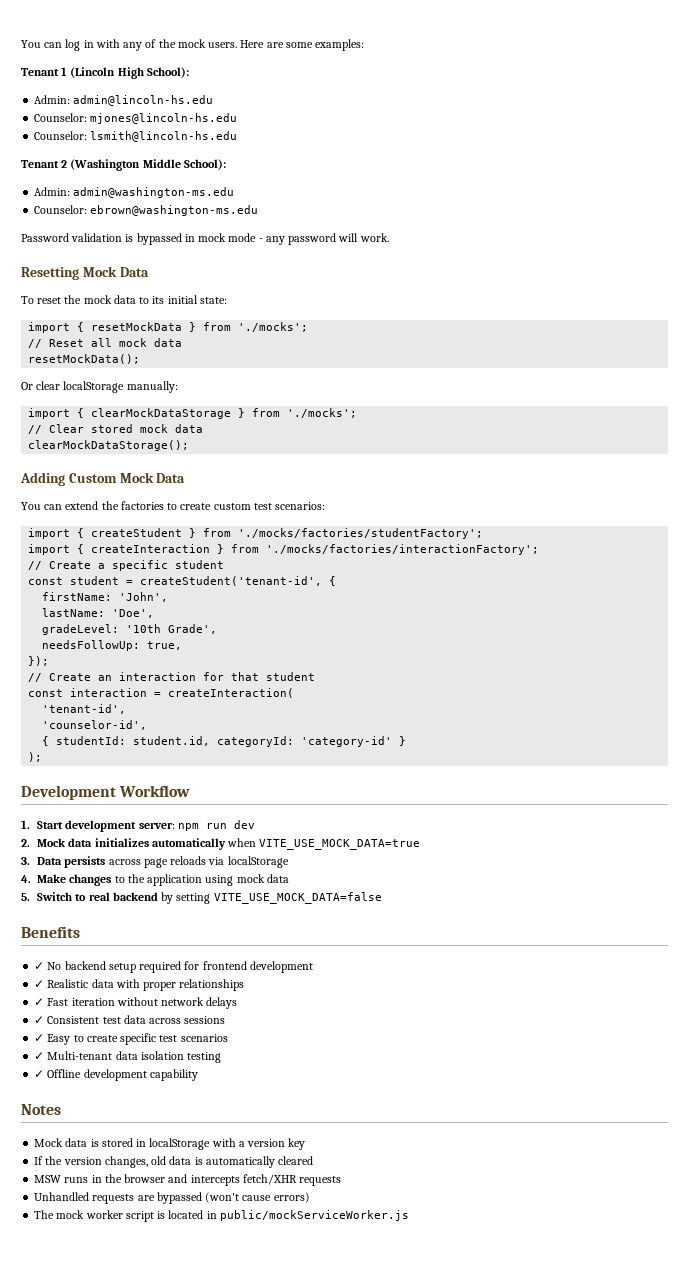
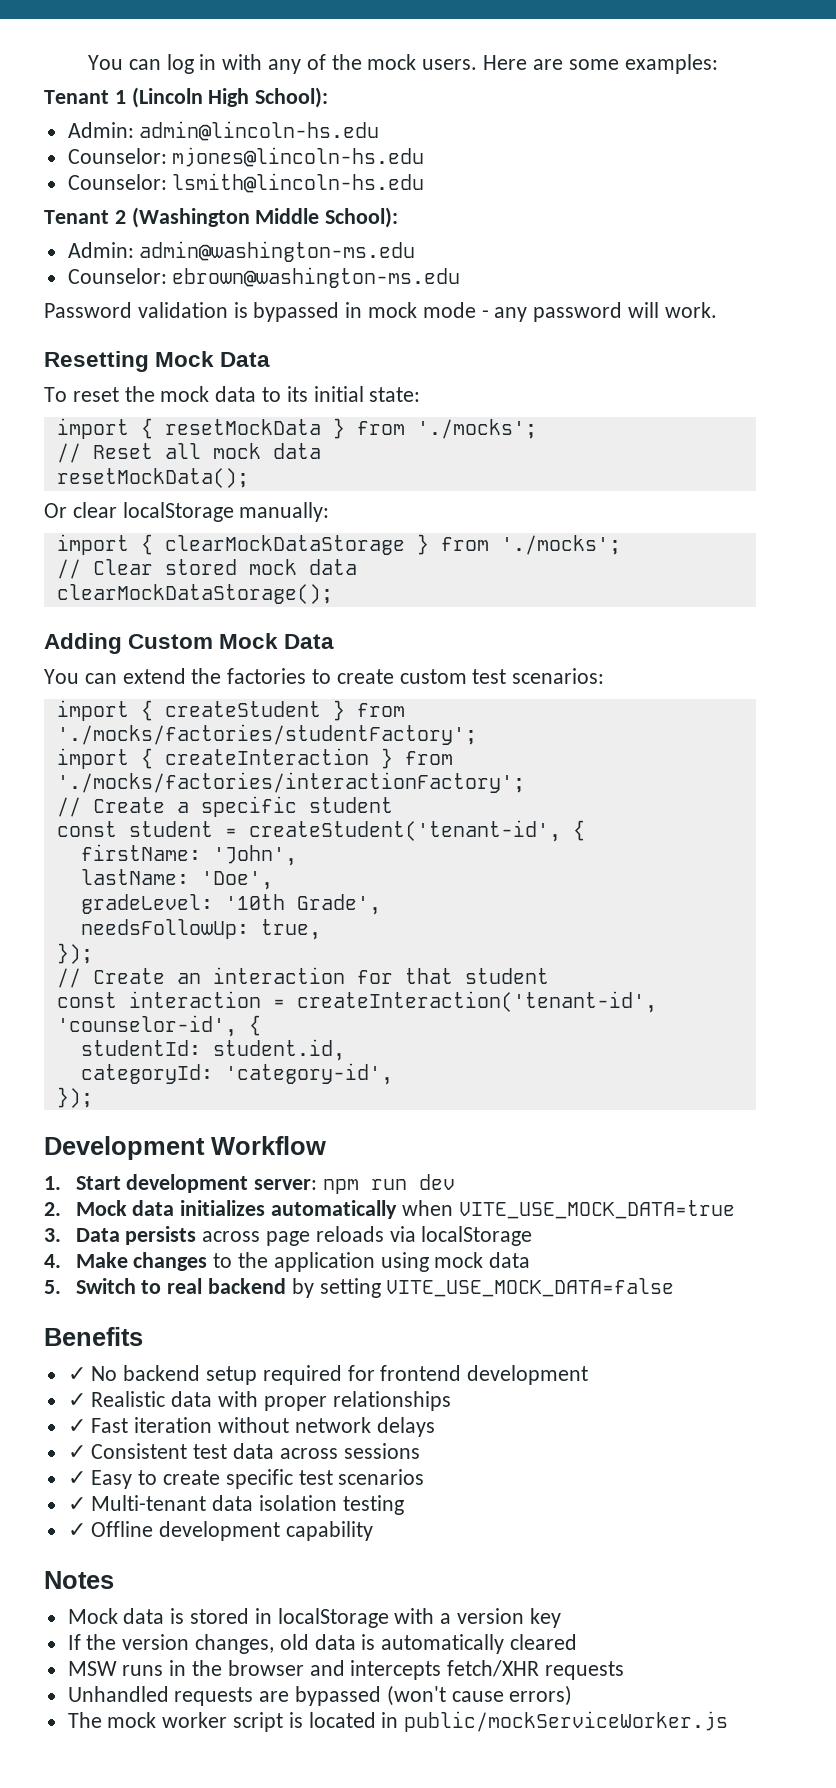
[168,688,295,698] [42,704,127,714] [42,720,148,730] [42,736,407,747] [28,752,43,762] createInteraction( // 'tenant-id', // 'counselor-id', // { studentId: student.id, categoryId: 'category-id' } // ); -> [296,991,657,1013] [56,1015,261,1037] [80,1039,345,1061] [80,1063,393,1085] [56,1087,93,1108] createInteraction('tenant-id', 'counselor-id', { // studentId: student.id, // categoryId: 'category-id', // });

